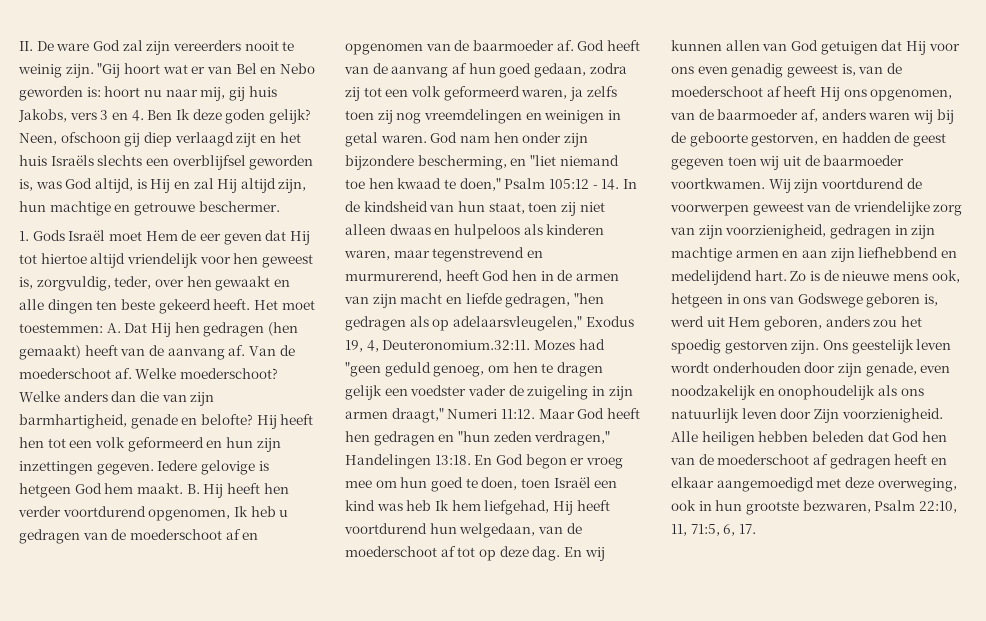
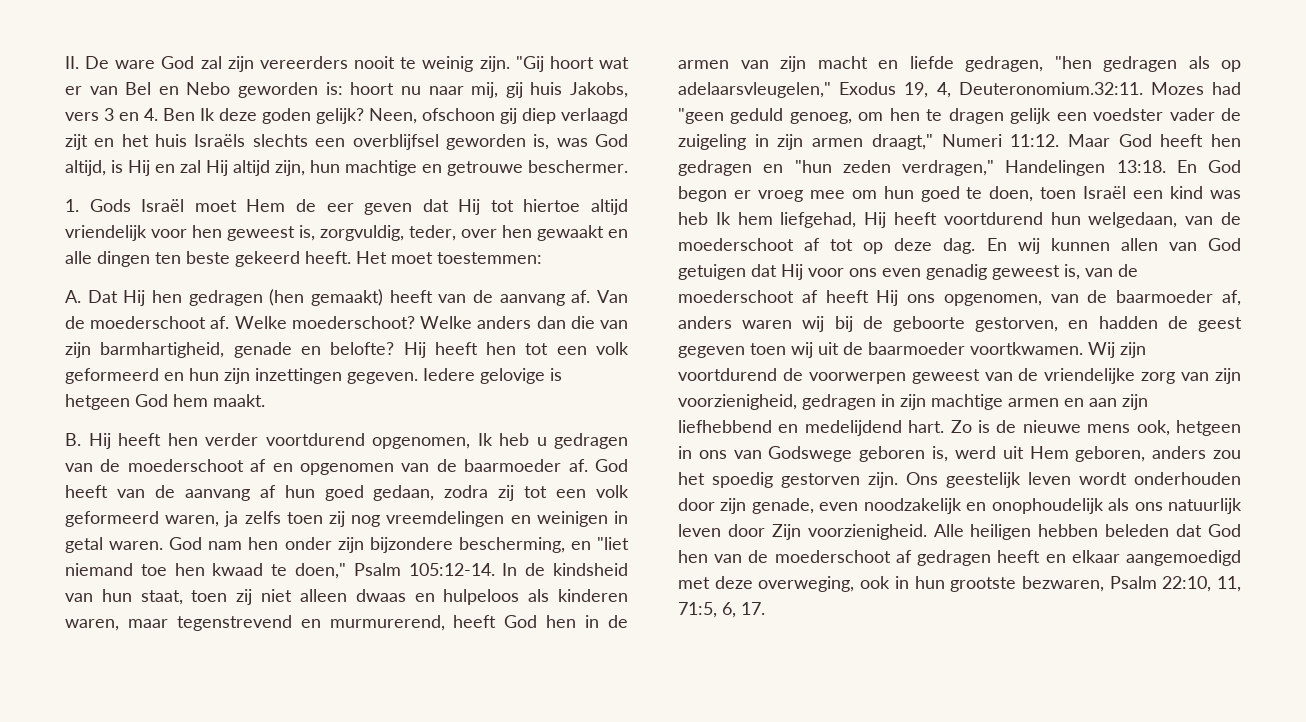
(103, 328) none -> (542, 258) //
(183, 488) none -> (265, 400) //
[548,179,620,190] 105:12 - 14. -> [408,563,495,576] 105:12-14.

